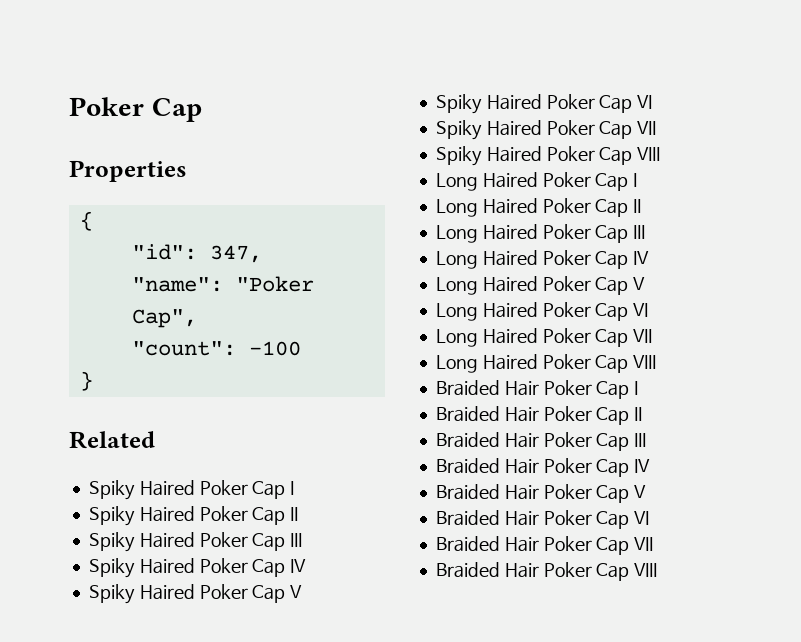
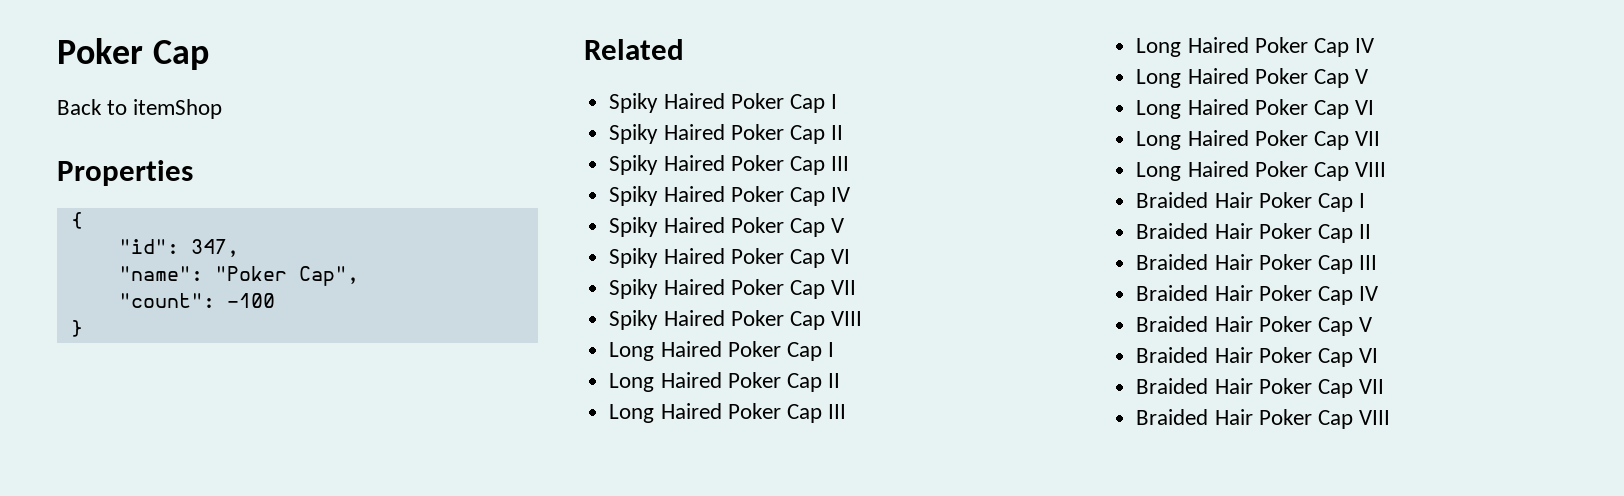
[69,97,202,122] Poker Cap -> [57,38,209,70] [57,99,223,119] Poker Cap // Back to itemShop

